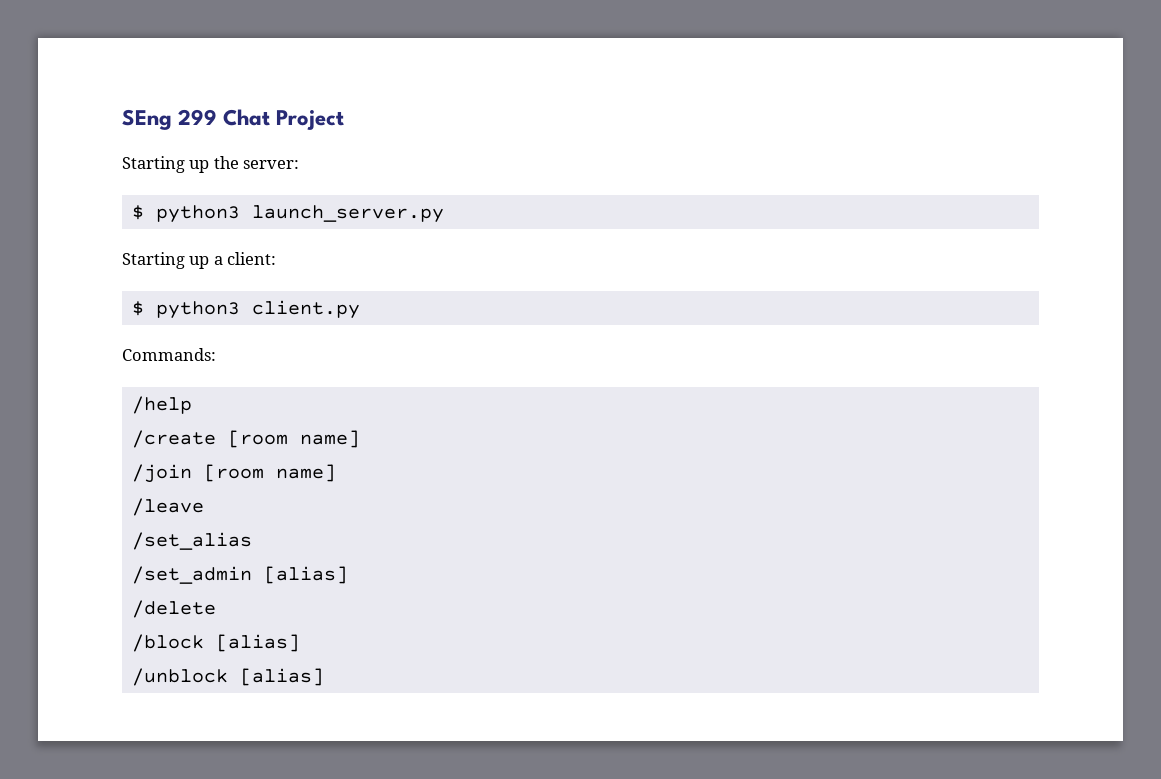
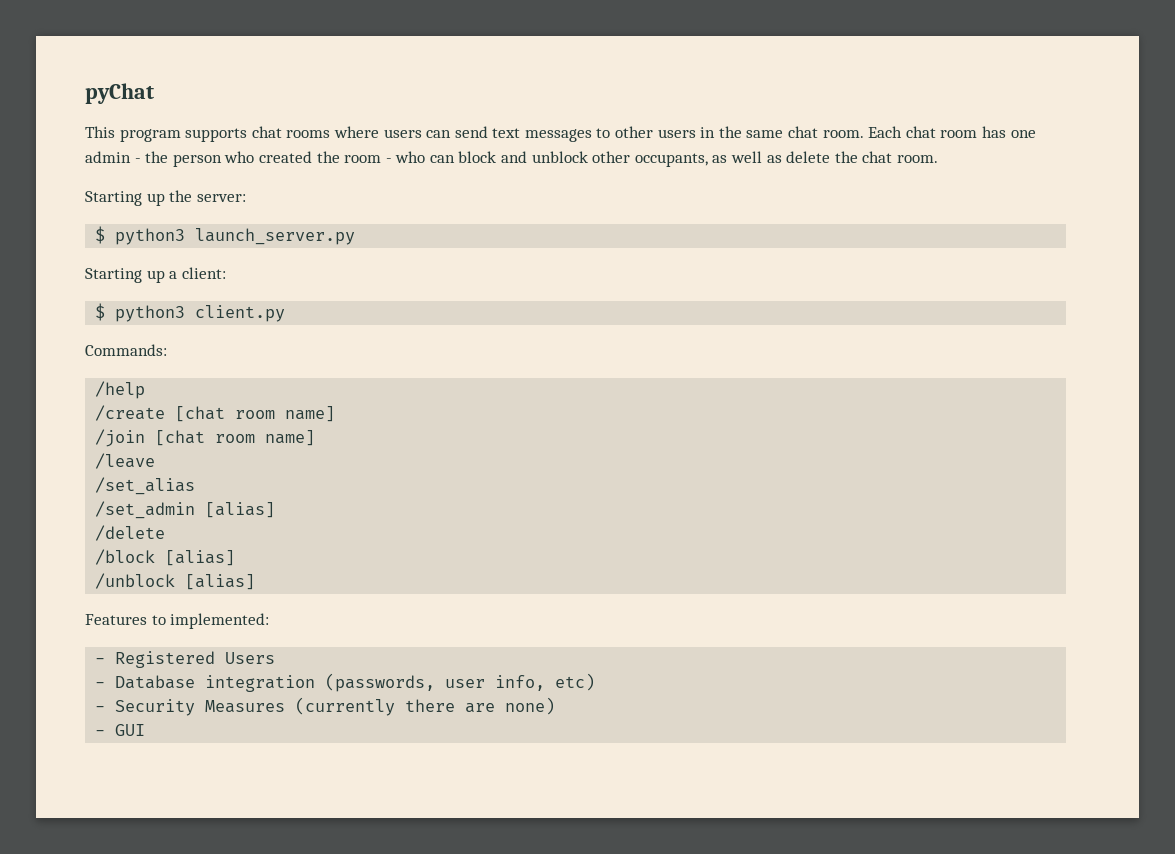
[122,109,345,130] SEng 299 Chat Project -> [85,83,154,104] [85,126,1036,142] [85,151,938,167] pyChat // This program supports chat rooms where users can send text messages to other users in the same chat room. Each chat room has one admin - the person who created the room - who can block and unblock other occupants, as well as delete the chat room.
[227,430,288,448] [room -> [175,406,276,422] [chat room
[203,464,264,482] [room -> [155,430,256,446] [chat room
(324, 677) none -> [85,613,270,629] [95,651,276,668] [95,673,596,692] [95,697,556,716] [95,724,146,736] // Features to implemented: // - Registered Users // - Database integration (passwords, user info, etc) // - Security Measures (currently there are none) // - GUI

